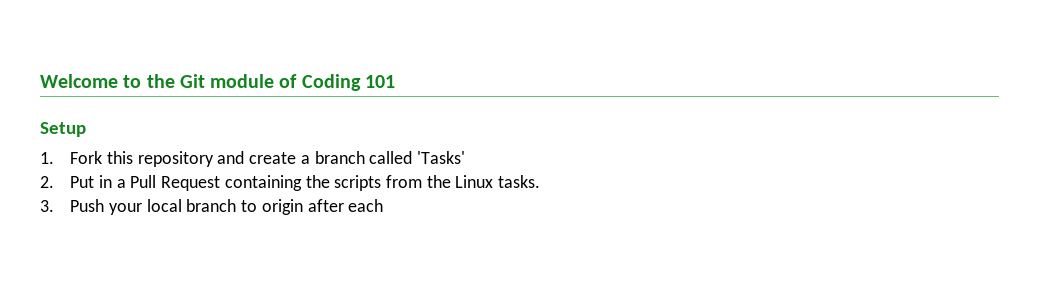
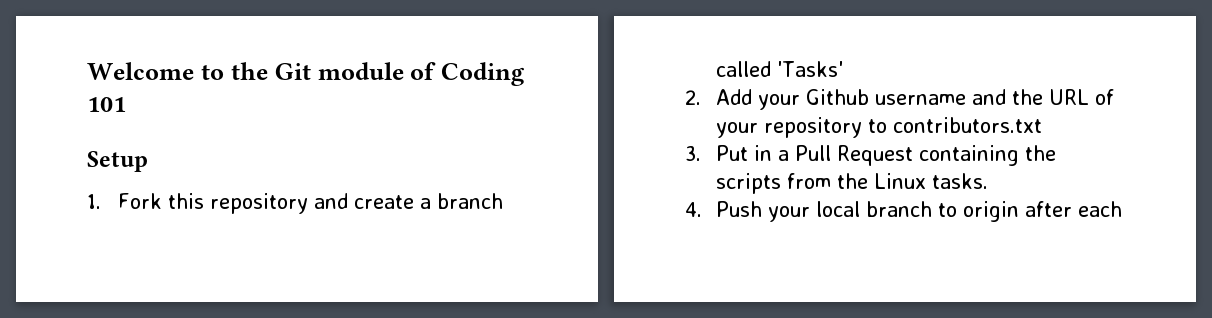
(54, 182) none -> [715,89,1114,110] [715,117,1042,138] [685,146,701,161] Add your Github username and the URL of your repository to contributors.txt // 3.
[40,200,54,212] 3. -> [685,202,702,217] 4.

